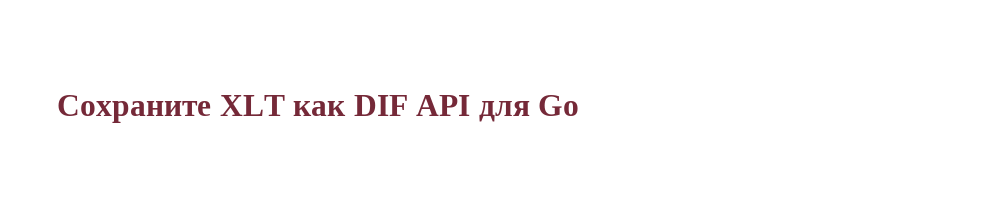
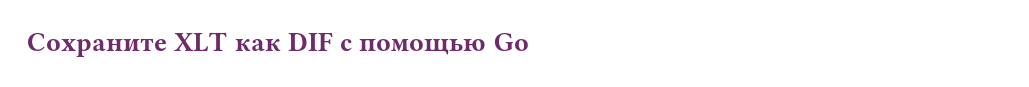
[416,95,530,122] API для -> [340,38,487,55] с помощью

